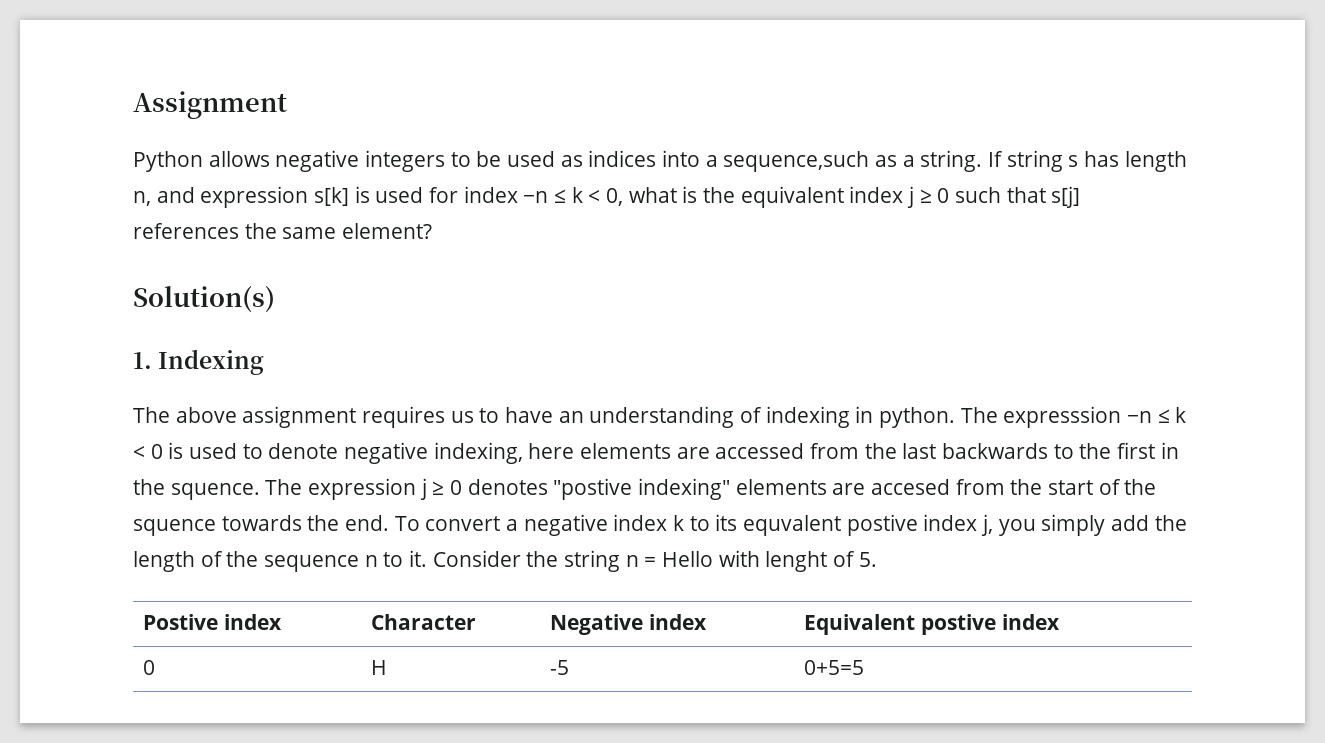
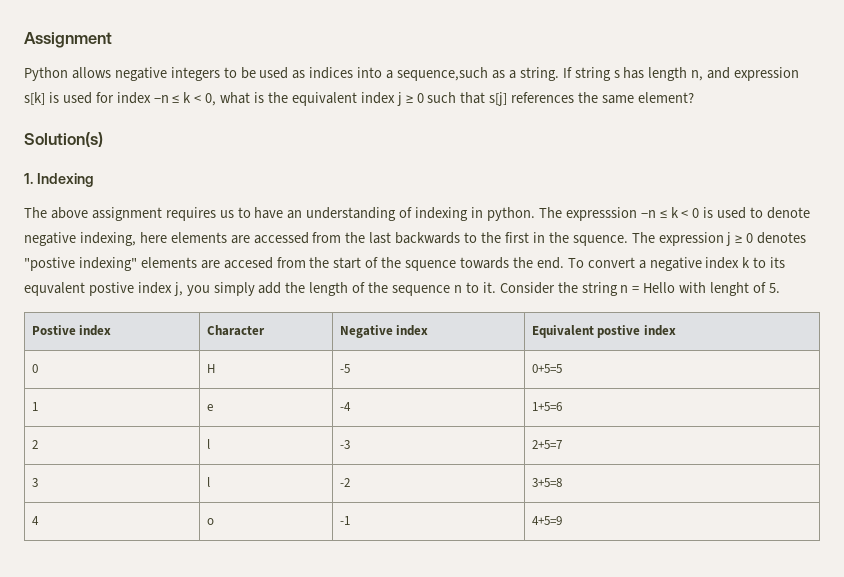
(865, 667) none -> [31,402,38,411] [206,404,213,411] [339,402,351,411] [531,402,562,411] [31,440,38,449] [206,439,210,449] [339,440,350,449] [531,440,562,449] [31,478,38,487] [206,477,210,487] [339,478,350,487] [531,478,562,487] [31,516,39,525] [206,518,214,525] [339,516,350,525] [531,516,562,525] // 1 | e | -4 | 1+5=6 // 2 | l | -3 | 2+5=7 // 3 | l | -2 | 3+5=8 // 4 | o | -1 | 4+5=9

